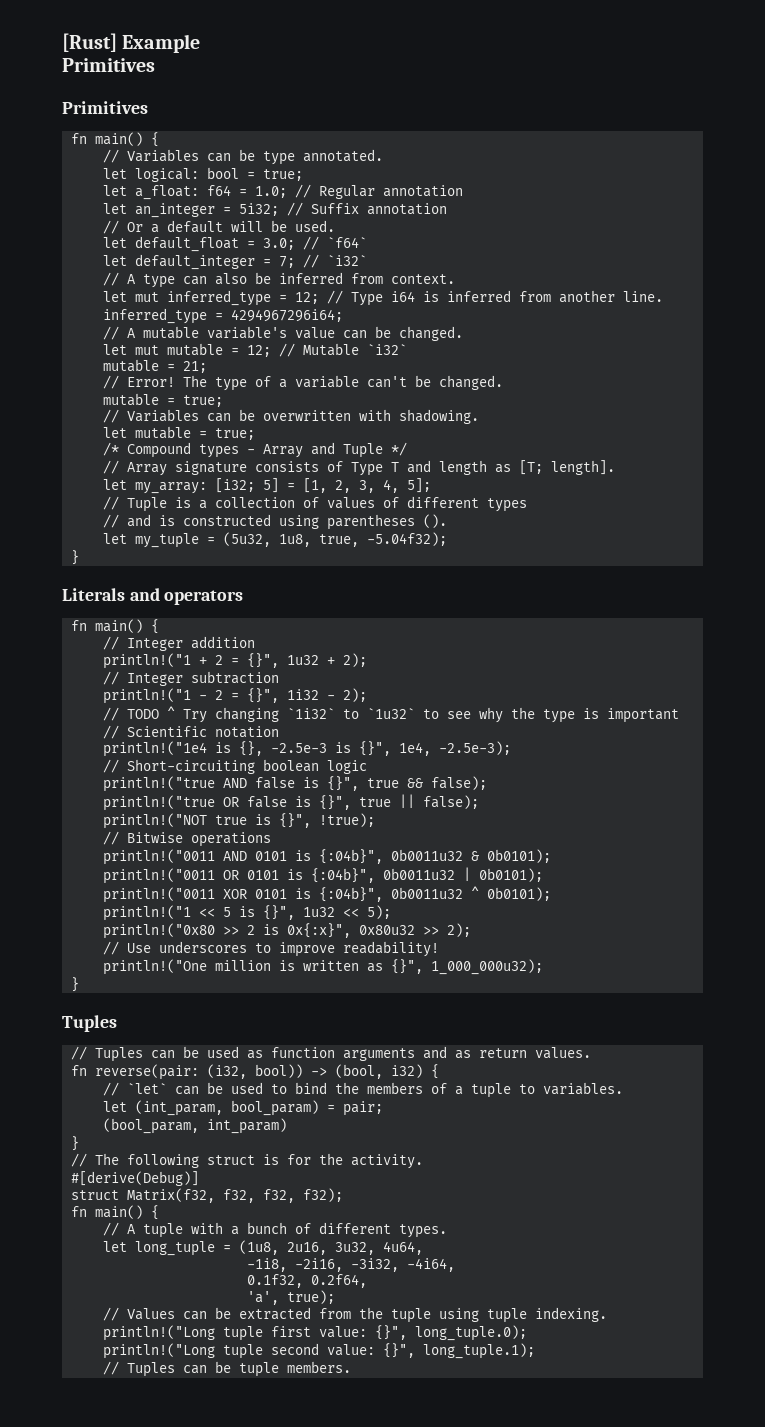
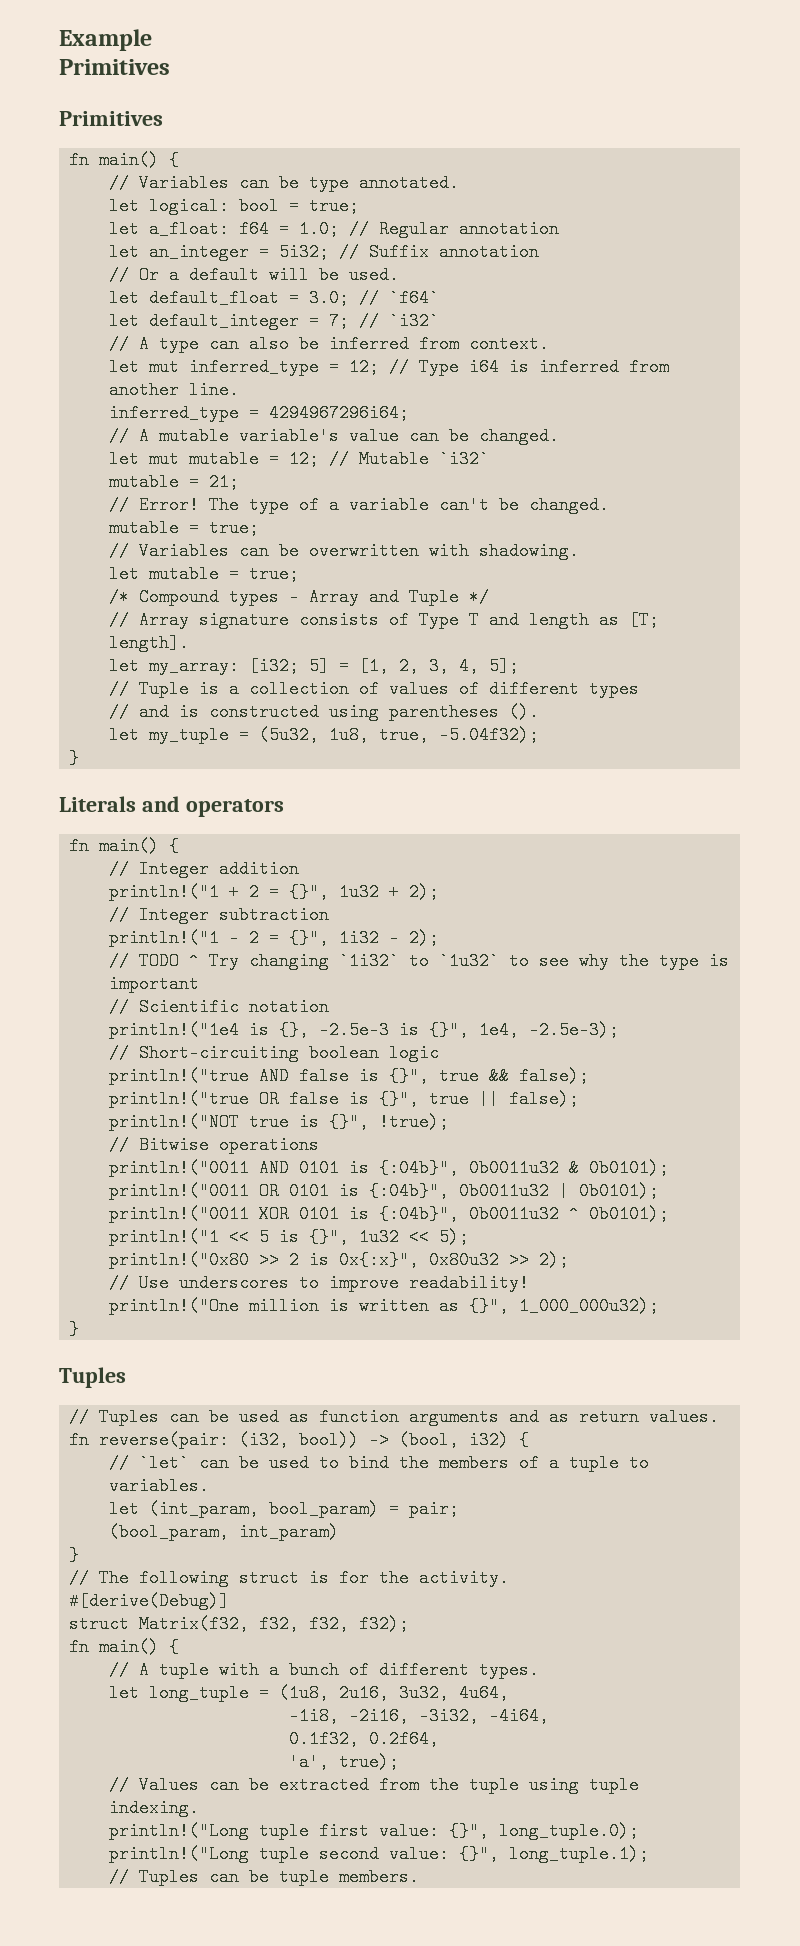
[62,33,117,52] [Rust] -> (59, 40) none

